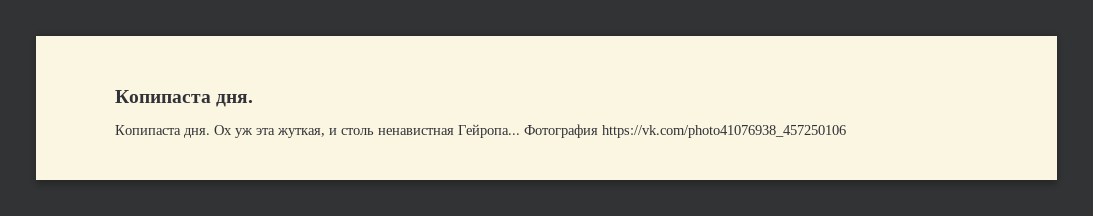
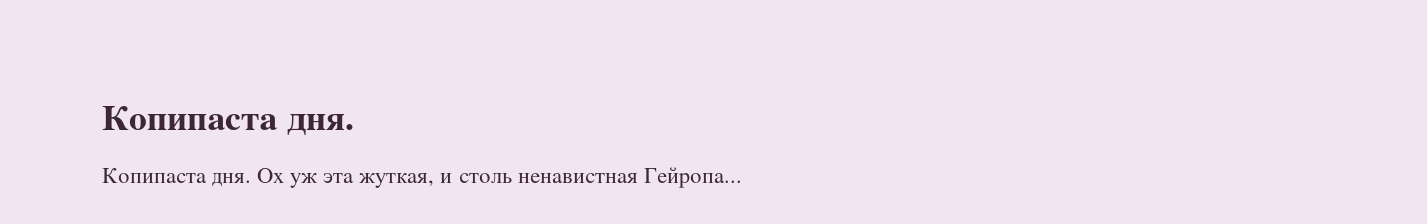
[524,124,846,138] Фотография https://vk.com/photo41076938_457250106 -> (742, 177) none

